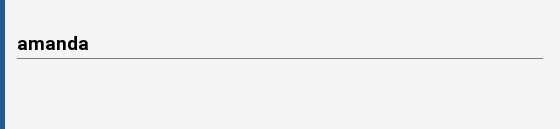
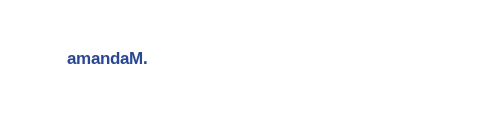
[17,36,89,50] amanda -> [67,52,148,64] amandaM.

